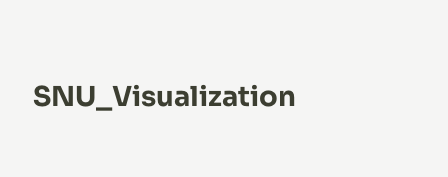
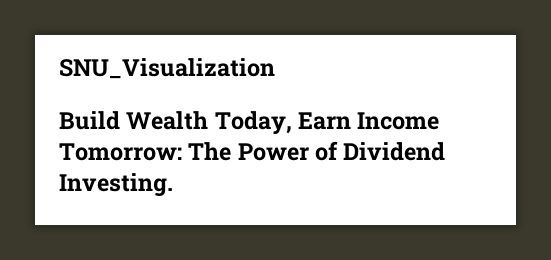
(296, 97) none -> [59,111,440,135] [59,141,446,161] [59,173,173,197] // Build Wealth Today, Earn Income Tomorrow: The Power of Dividend Investing.

